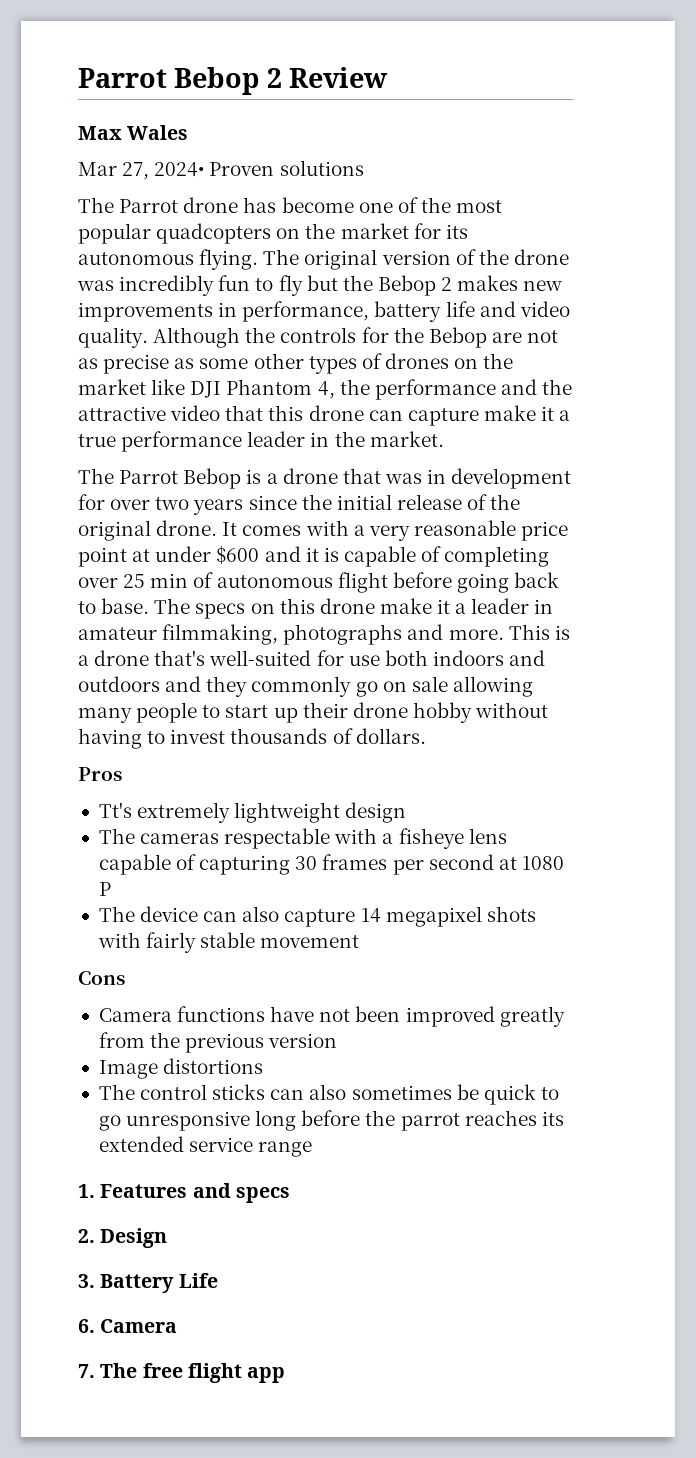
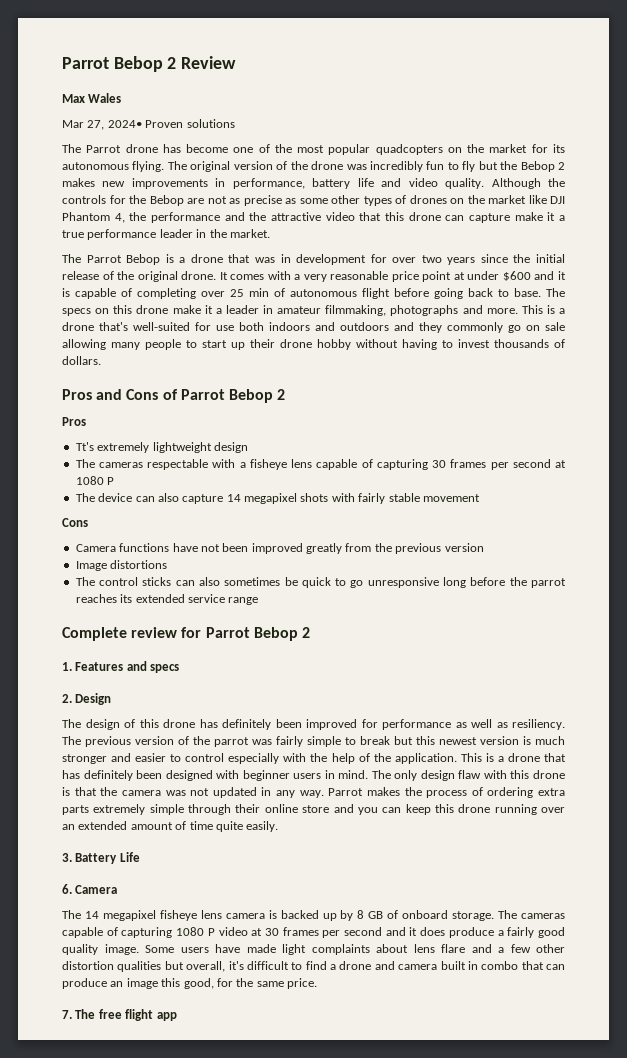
(426, 736) none -> [62,389,286,403] // Pros and Cons of Parrot Bebop 2
(313, 1149) none -> [62,627,310,641] // Complete review for Parrot Bebop 2
(168, 1238) none -> [62,719,565,730] [62,736,565,747] [62,753,566,764] [62,770,566,781] [62,787,565,798] [62,804,565,815] [62,821,279,832] // The design of this drone has definitely been improved for performance as well as resiliency. The previous version of the parrot was fairly simple to break but this newest version is much stronger and easier to control especially with the help of the application. This is a drone that has definitely been designed with beginner users in mind. The only design flaw with this drone is that the camera was not updated in any way. Parrot makes the process of ordering extra parts extremely simple through their online store and you can keep this drone running over an extended amount of time quite easily.
(178, 1326) none -> [62,910,565,921] [62,927,565,938] [62,944,565,955] [62,961,565,972] [62,978,317,989] // The 14 megapixel fisheye lens camera is backed up by 8 GB of onboard storage. The cameras capable of capturing 1080 P video at 30 frames per second and it does produce a fairly good quality image. Some users have made light complaints about lens flare and a few other distortion qualities but overall, it's difficult to find a drone and camera built in combo that can produce an image this good, for the same price.

